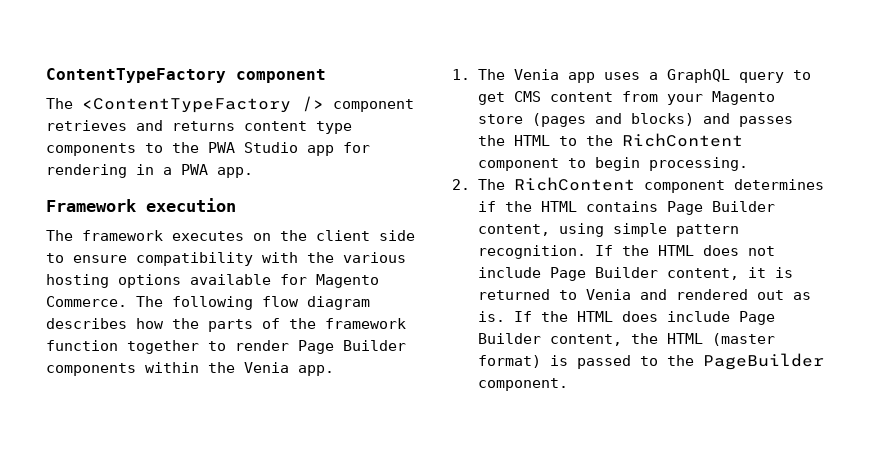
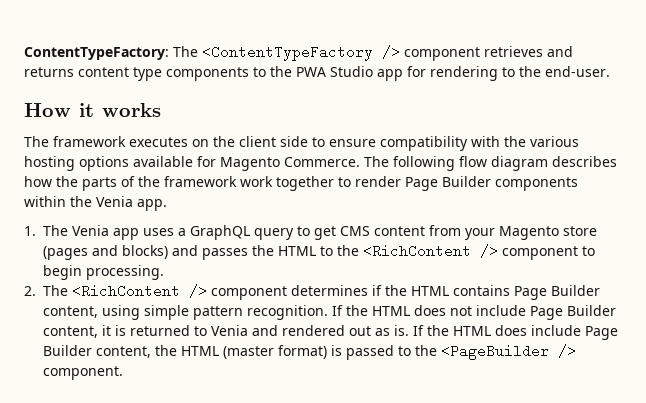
[46,68,326,83] ContentTypeFactory component // -> [24,47,169,60] ContentTypeFactory:
[136,164,253,178] [46,198,236,212] in a PWA app. // Framework execution -> [502,66,610,77] [24,103,161,117] to the end-user. // How it works
[46,340,118,351] function -> [240,176,273,187] work
[621,133,743,147] RichContent -> [363,244,498,258] <RichContent />
[513,177,635,191] RichContent -> [72,284,207,298] <RichContent />
[702,353,824,370] PageBuilder -> [441,344,576,360] <PageBuilder />

